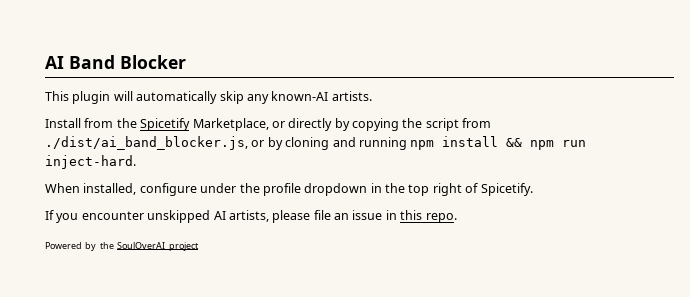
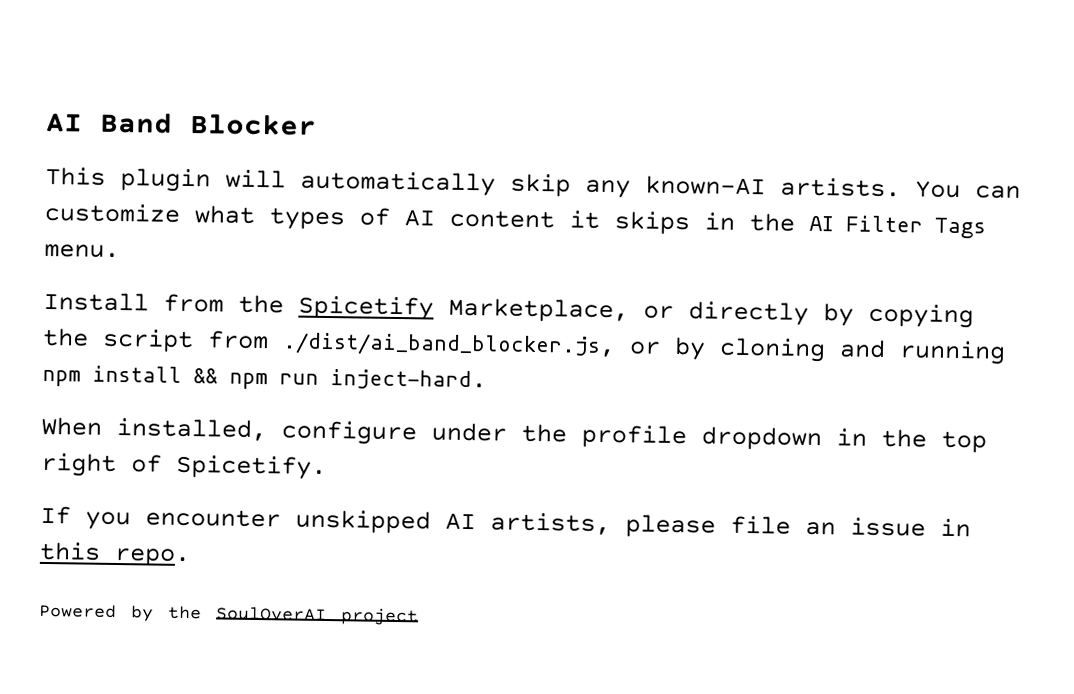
(372, 96) none -> [915,180,1021,199] [44,202,986,239] [44,243,120,259] You can customize what types of AI content it skips in the AI Filter Tags menu.

